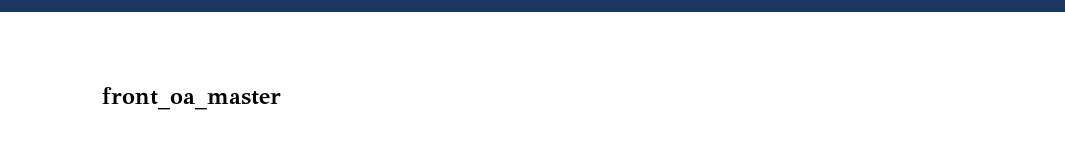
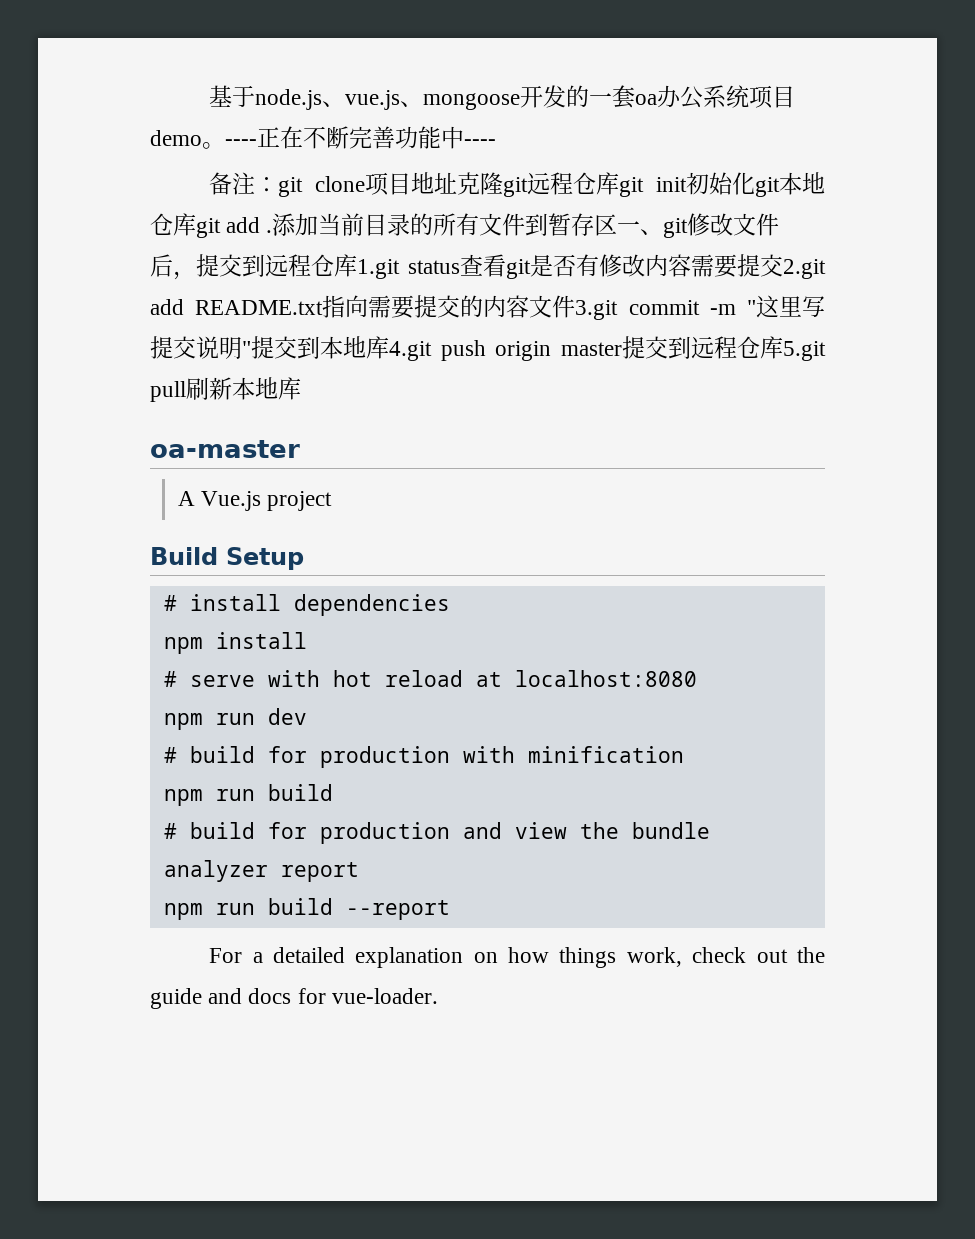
[102,87,281,110] front_oa_master -> [209,85,796,110] [150,126,496,149] [209,172,825,197] [150,213,780,238] [150,254,826,280] [150,295,825,320] [150,336,826,361] [150,377,301,402] [150,440,300,458] [177,491,333,511] [150,547,304,570] [163,594,450,616] [163,632,307,654] [163,670,697,687] [163,708,307,730] [163,746,684,768] [163,784,333,806] [163,822,710,844] [163,860,359,882] [163,898,450,920] [209,947,825,968] [150,988,438,1009] 基于node.js、vue.js、mongoose开发的一套oa办公系统项目demo。----正在不断完善功能中---- // 备注：git clone项目地址克隆git远程仓库git init初始化git本地仓库git add .添加当前目录的所有文件到暂存区一、git修改文件后，提交到远程仓库1.git status查看git是否有修改内容需要提交2.git add README.txt指向需要提交的内容文件3.git commit -m "这里写提交说明"提交到本地库4.git push origin master提交到远程仓库5.git pull刷新本地库 // oa-master // A Vue.js project // Build Setup // # install dependencies // npm install // # serve with hot reload at localhost:8080 // npm run dev // # build for production with minification // npm run build // # build for production and view the bundle analyzer report // npm run build --report // For a detailed explanation on how things work, check out the guide and docs for vue-loader.

